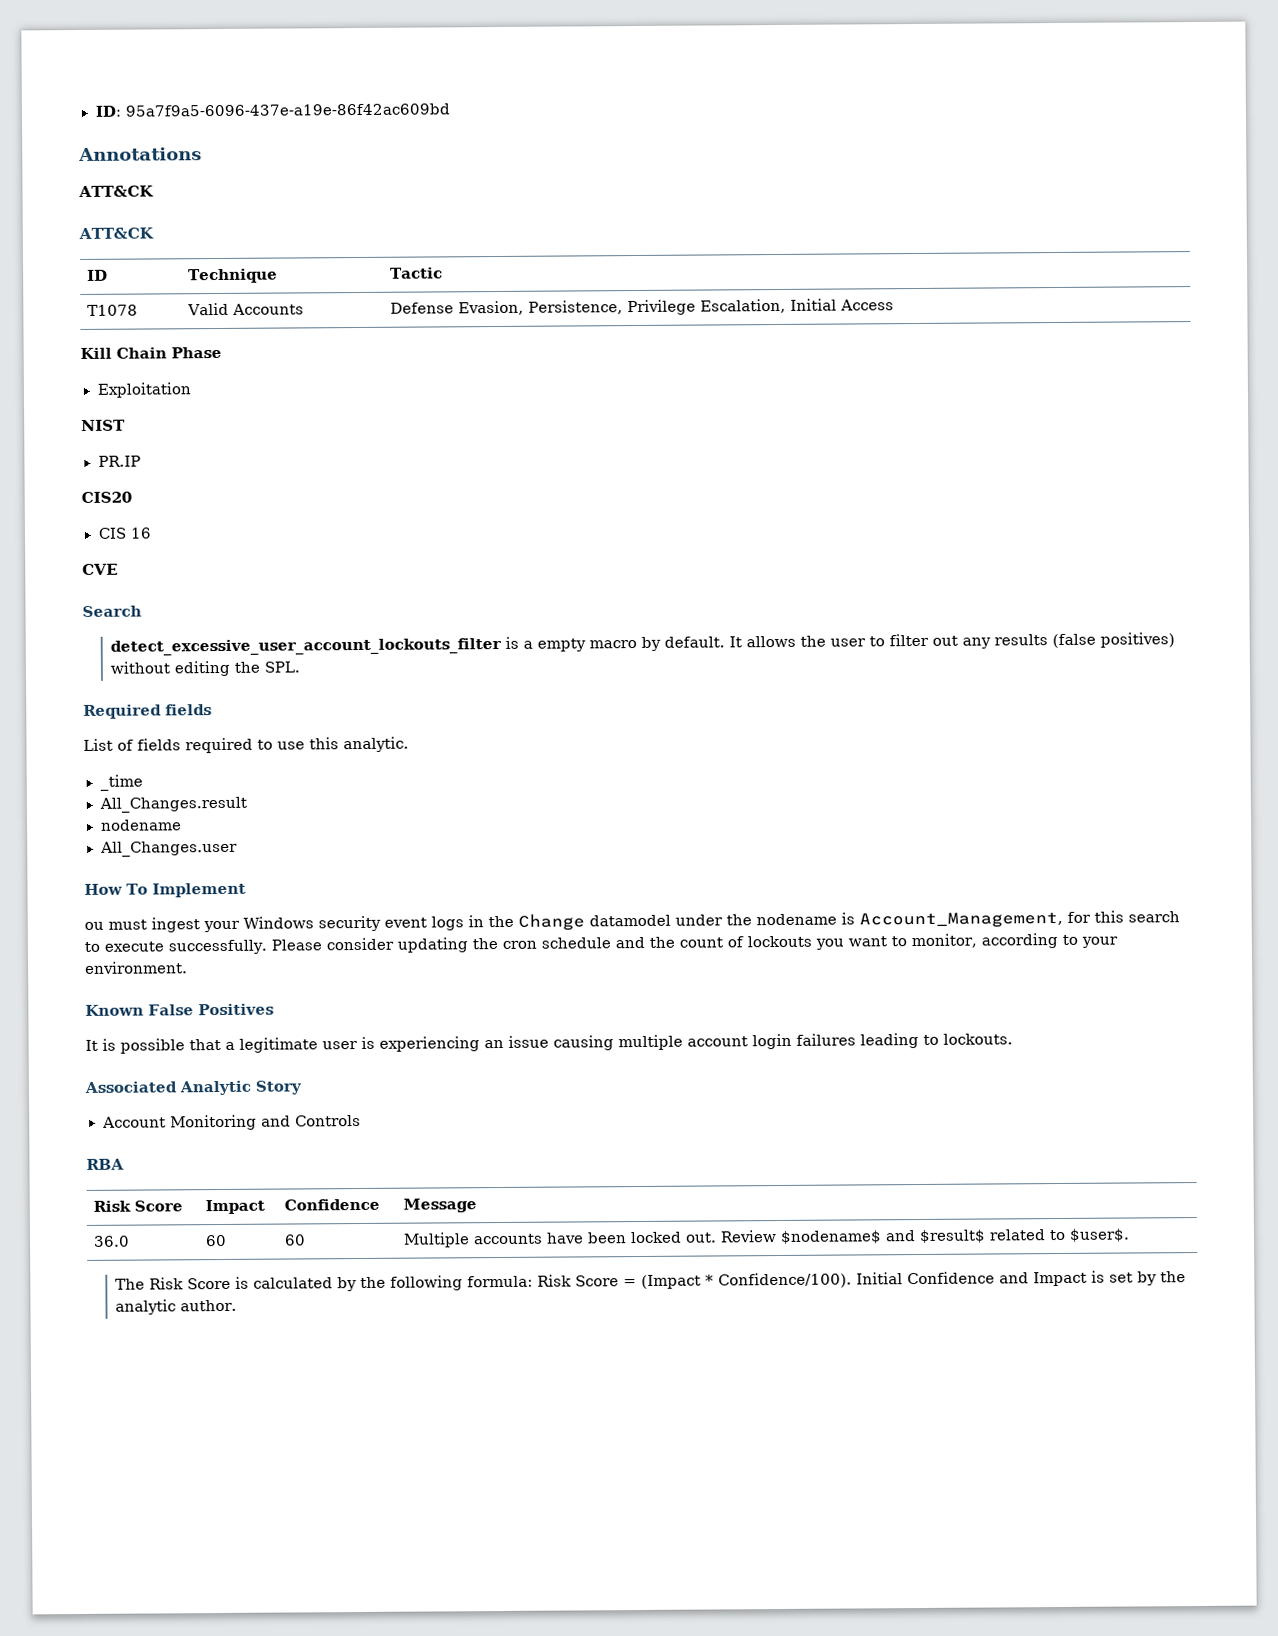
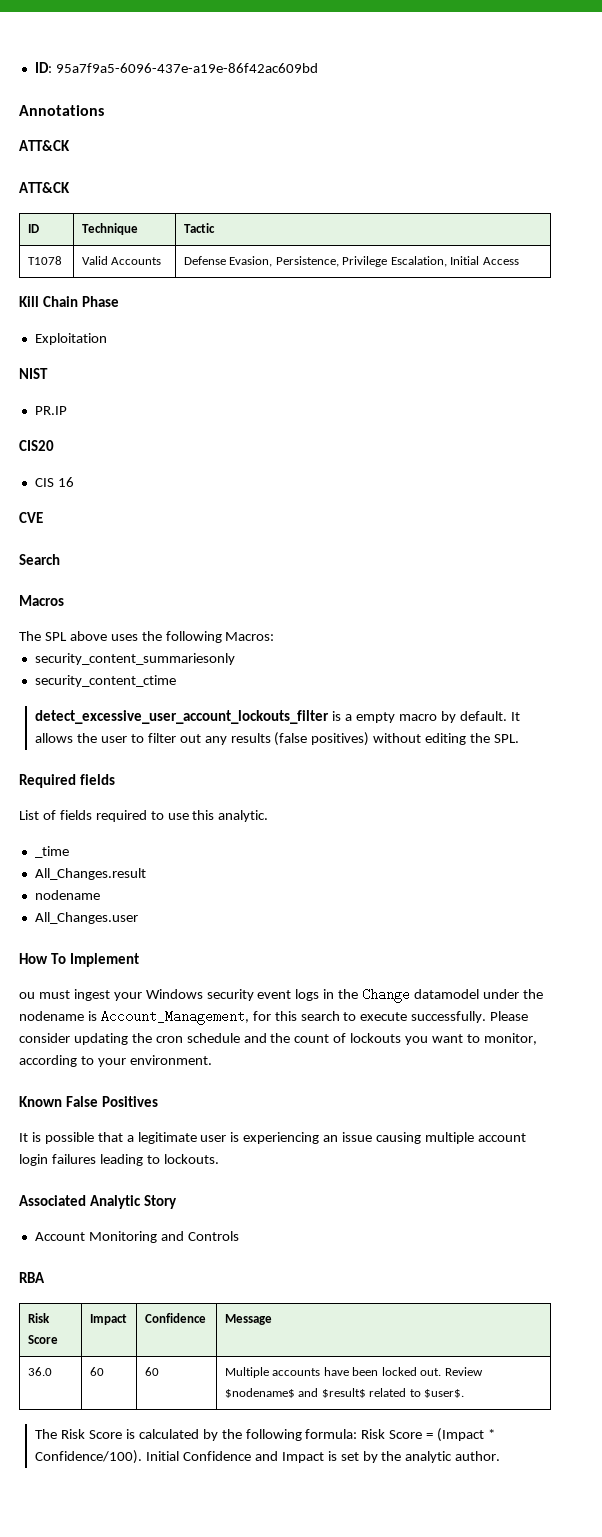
(142, 611) none -> [19,595,64,606] [19,631,275,643] [34,653,235,665] [34,675,176,687] // Macros // The SPL above uses the following Macros: // security_content_summariesonly // security_content_ctime

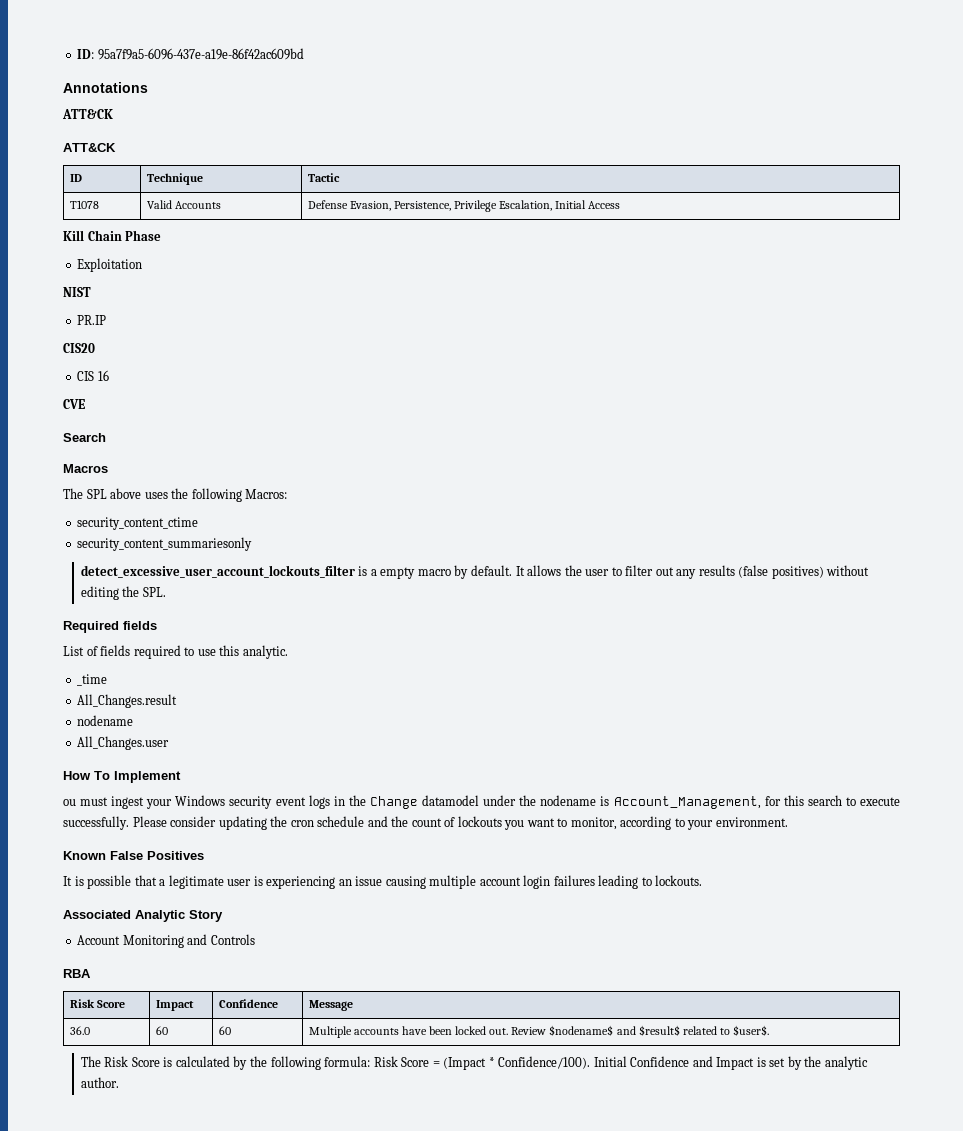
(275, 636) none -> [77,517,199,530] // security_content_ctime
[34,675,176,687] // security_content_ctime -> (253, 544) none

